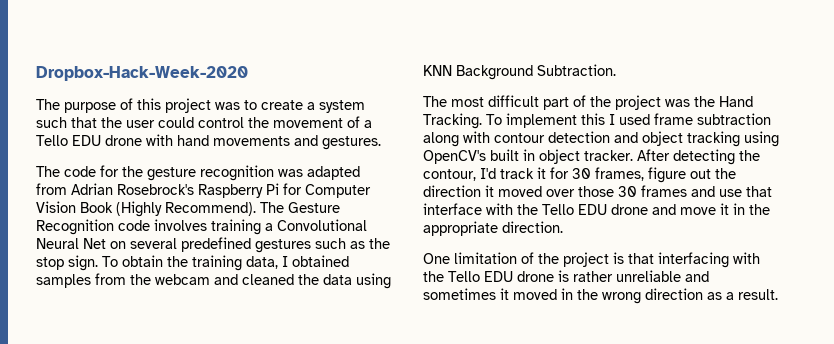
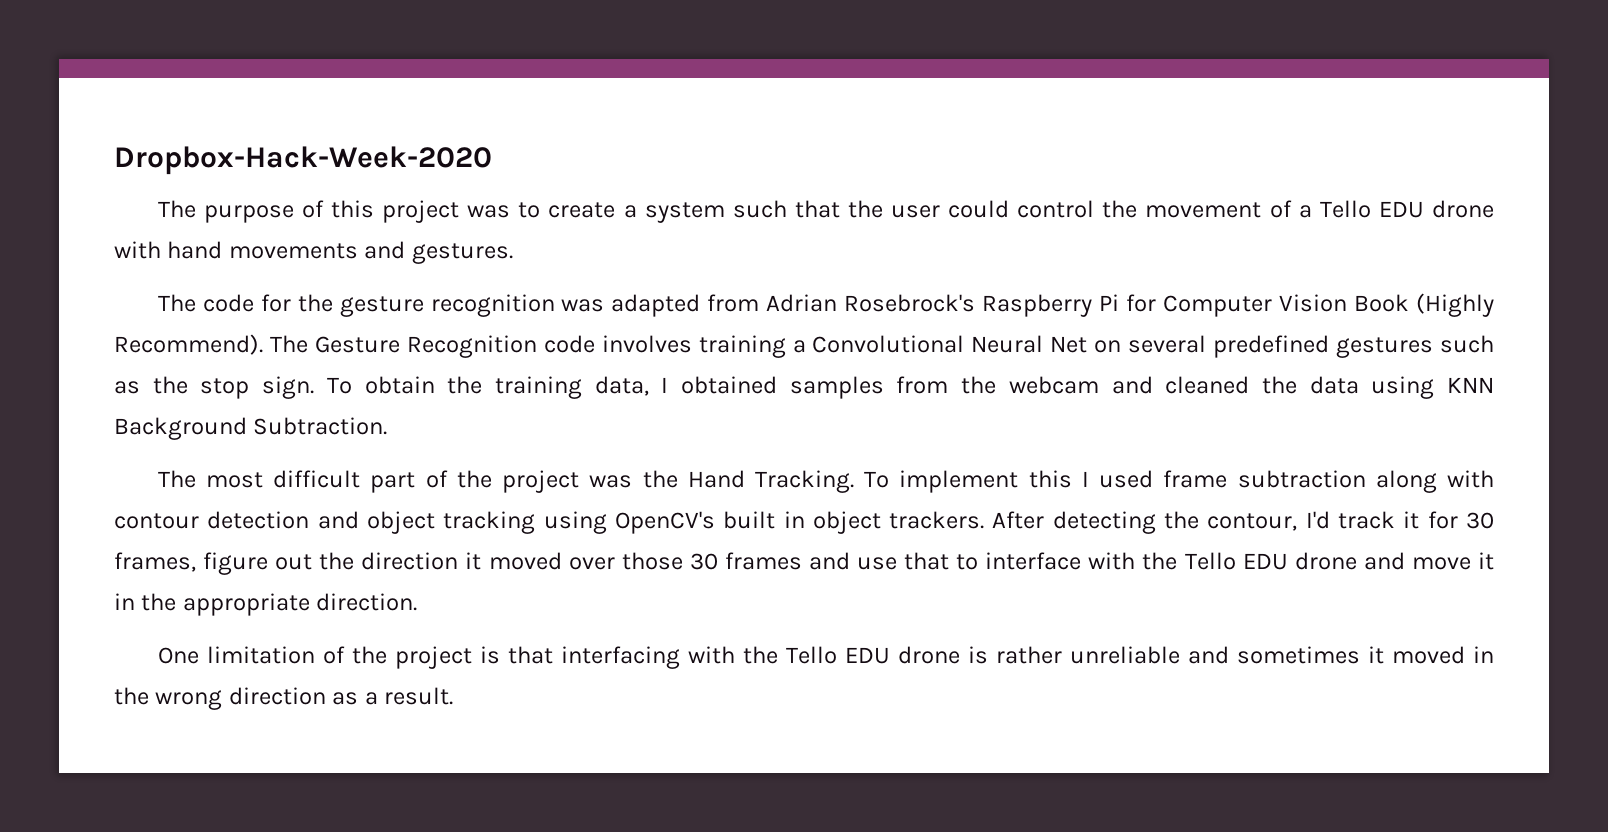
[584,150,633,161] tracker. -> [889,511,985,529] trackers.
(772, 191) none -> [956,554,979,570] to

